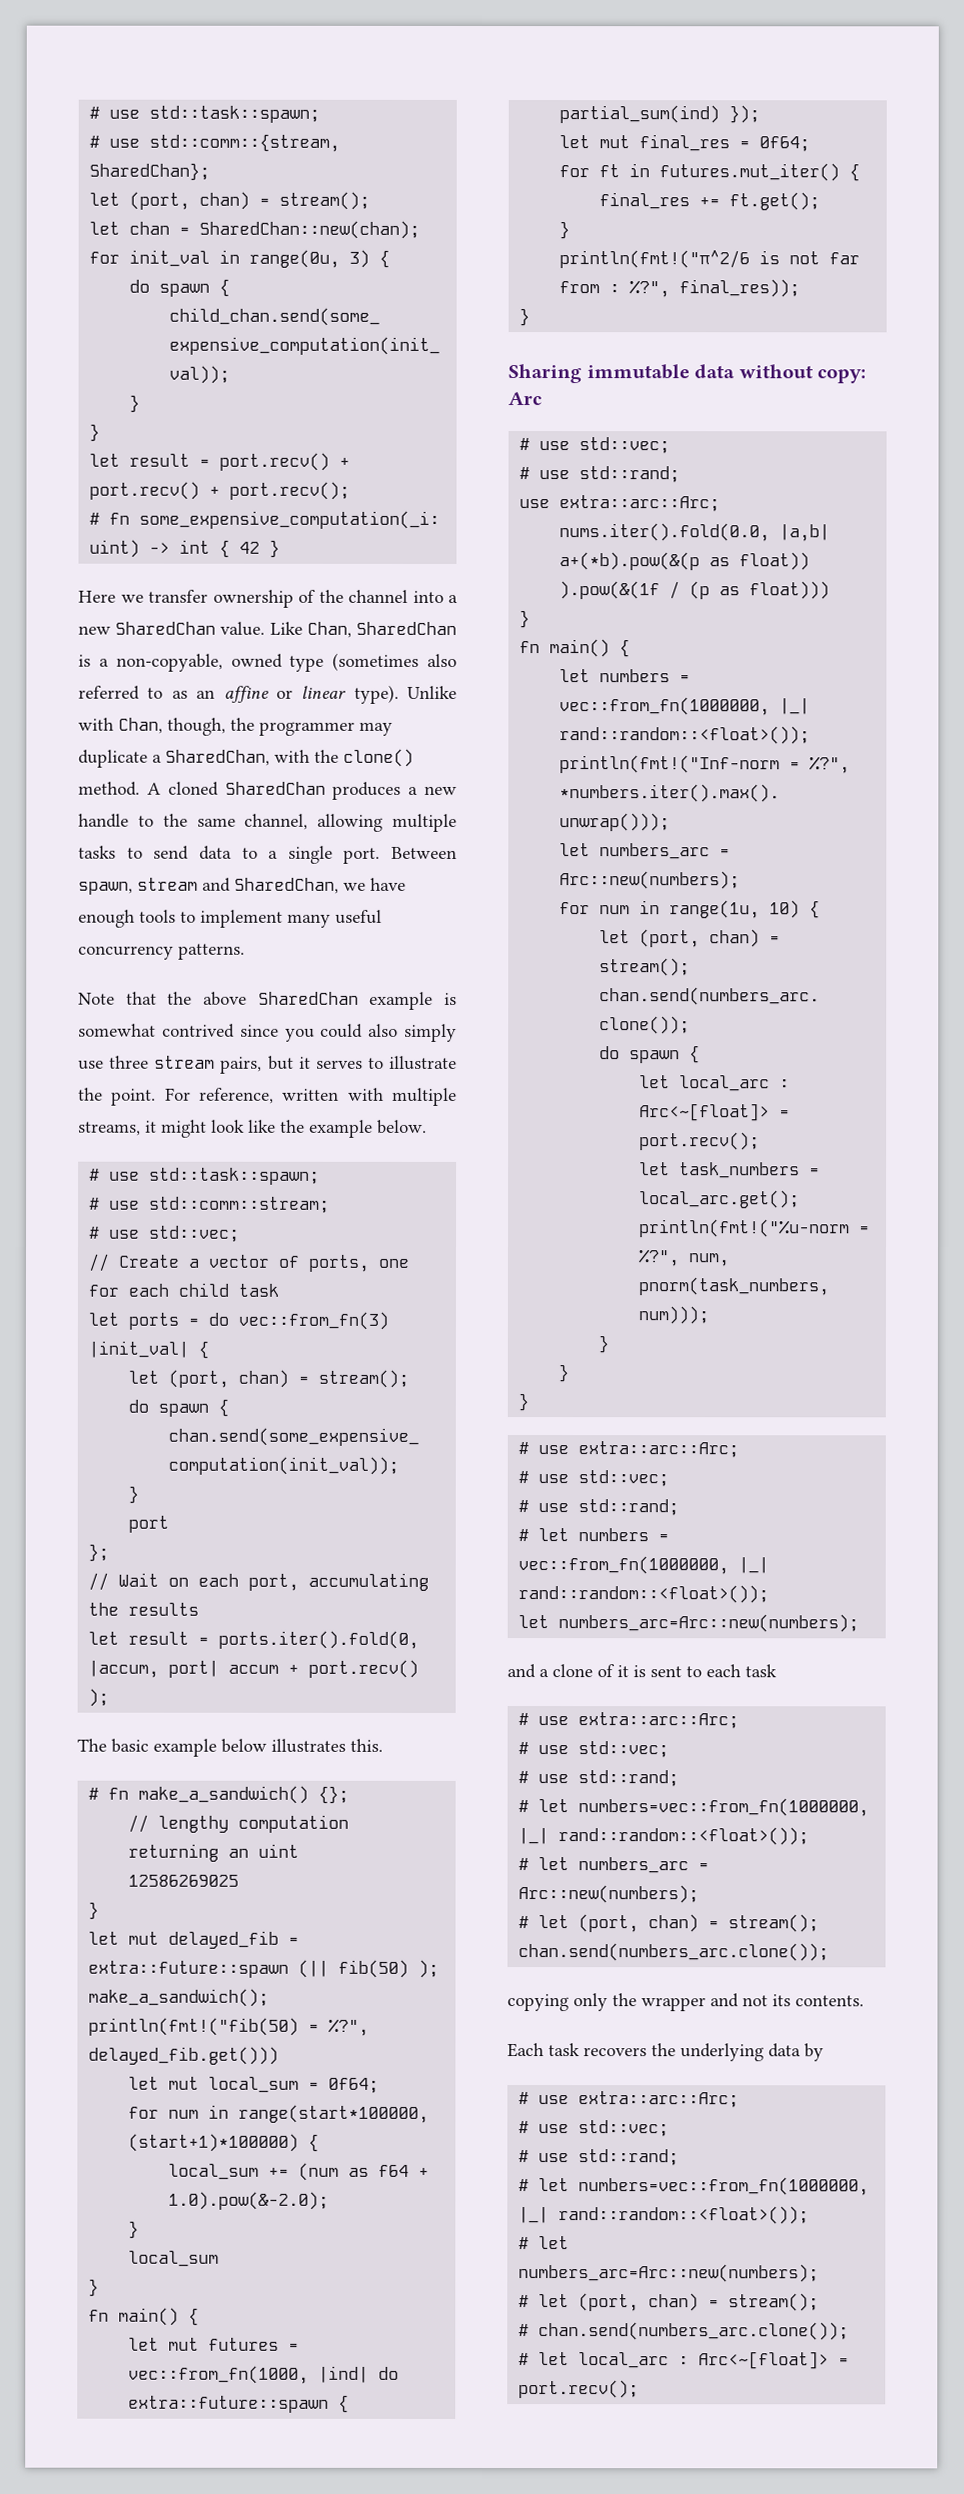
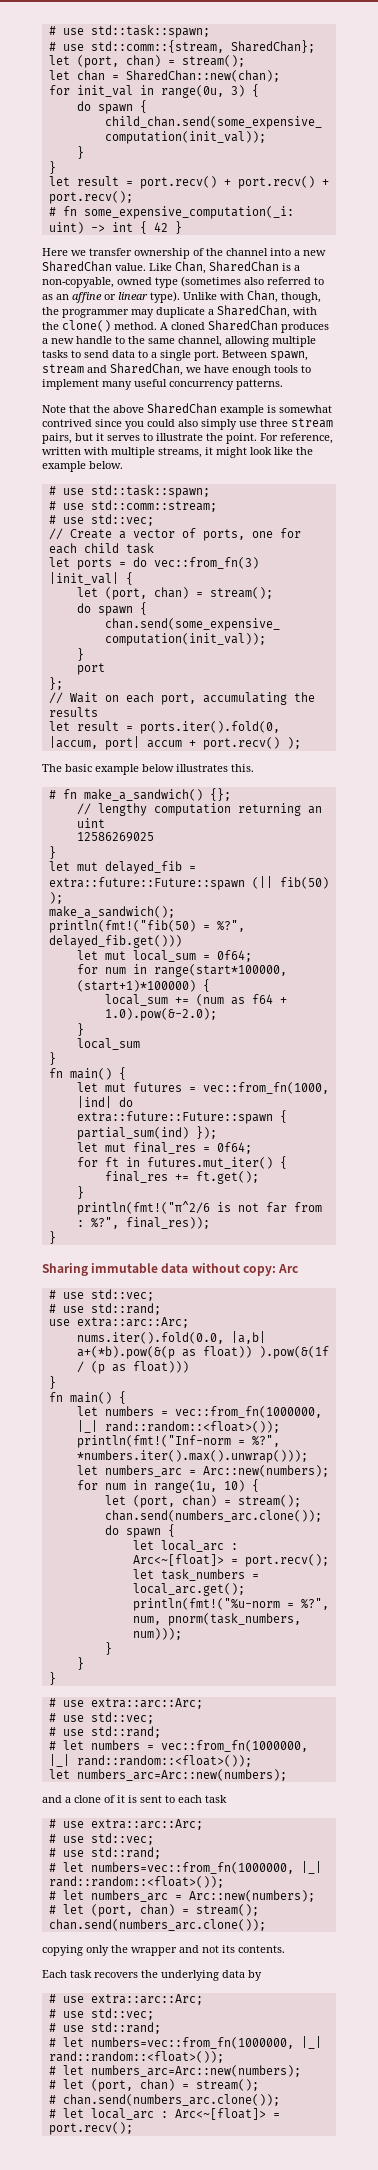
[88,1960,290,1978] extra::future::spawn -> [48,877,245,890] extra::future::Future::spawn
[128,2395,330,2413] extra::future::spawn -> [76,1111,273,1124] extra::future::Future::spawn

